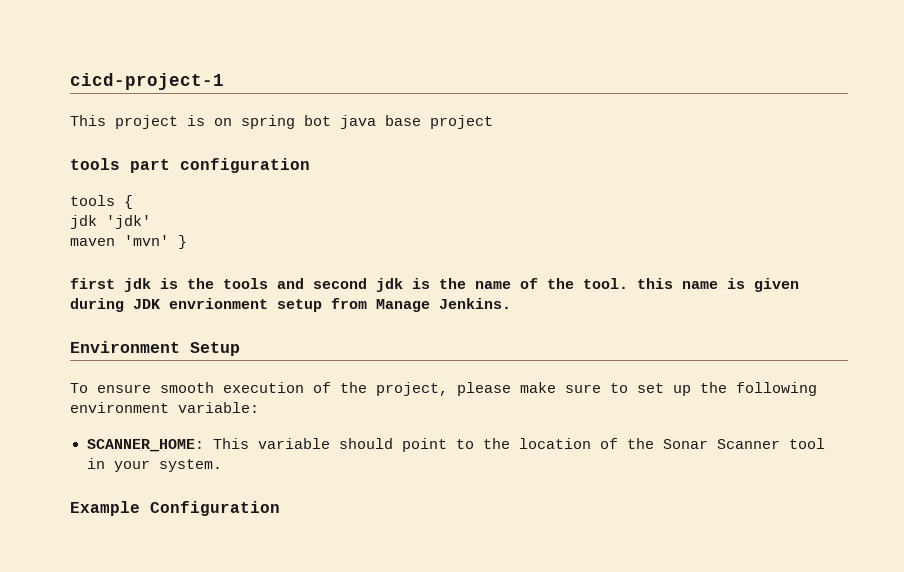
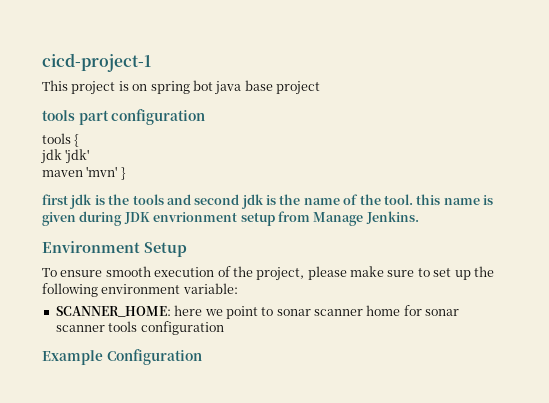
[212,438,825,452] [86,458,222,472] This variable should point to the location of the Sonar Scanner tool in your system. -> [174,305,460,319] [55,321,224,335] here we point to sonar scanner home for sonar scanner tools configuration

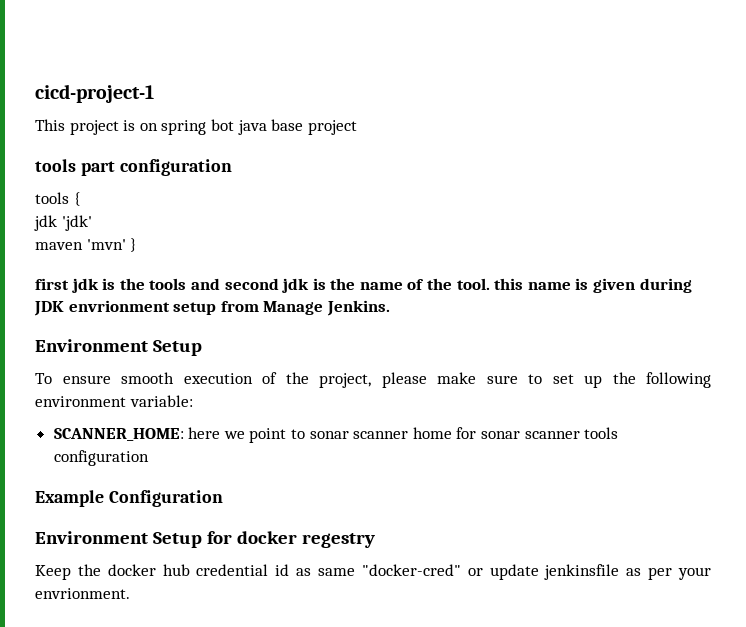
(202, 357) none -> [35,531,375,548] [35,564,711,580] [35,588,130,599] // Environment Setup for docker regestry // Keep the docker hub credential id as same "docker-cred" or update jenkinsfile as per your envrionment.

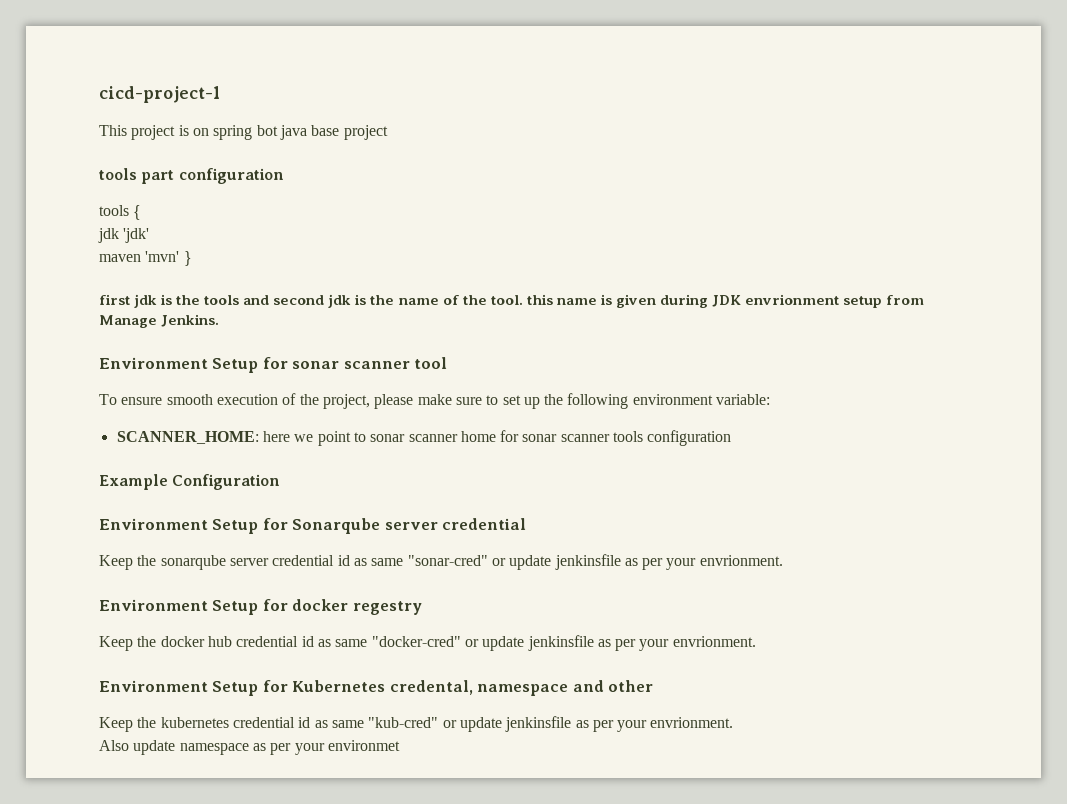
(202, 348) none -> [262,357,448,369] for sonar scanner tool
(223, 498) none -> [99,518,527,534] [99,554,783,570] // Environment Setup for Sonarqube server credential // Keep the sonarqube server credential id as same "sonar-cred" or update jenkinsfile as per your envrionment.
(130, 593) none -> [99,680,654,696] [99,716,734,732] [99,740,400,755] // Environment Setup for Kubernetes credental, namespace and other // Keep the kubernetes credential id as same "kub-cred" or update jenkinsfile as per your envrionment. // Also update namespace as per your environmet

